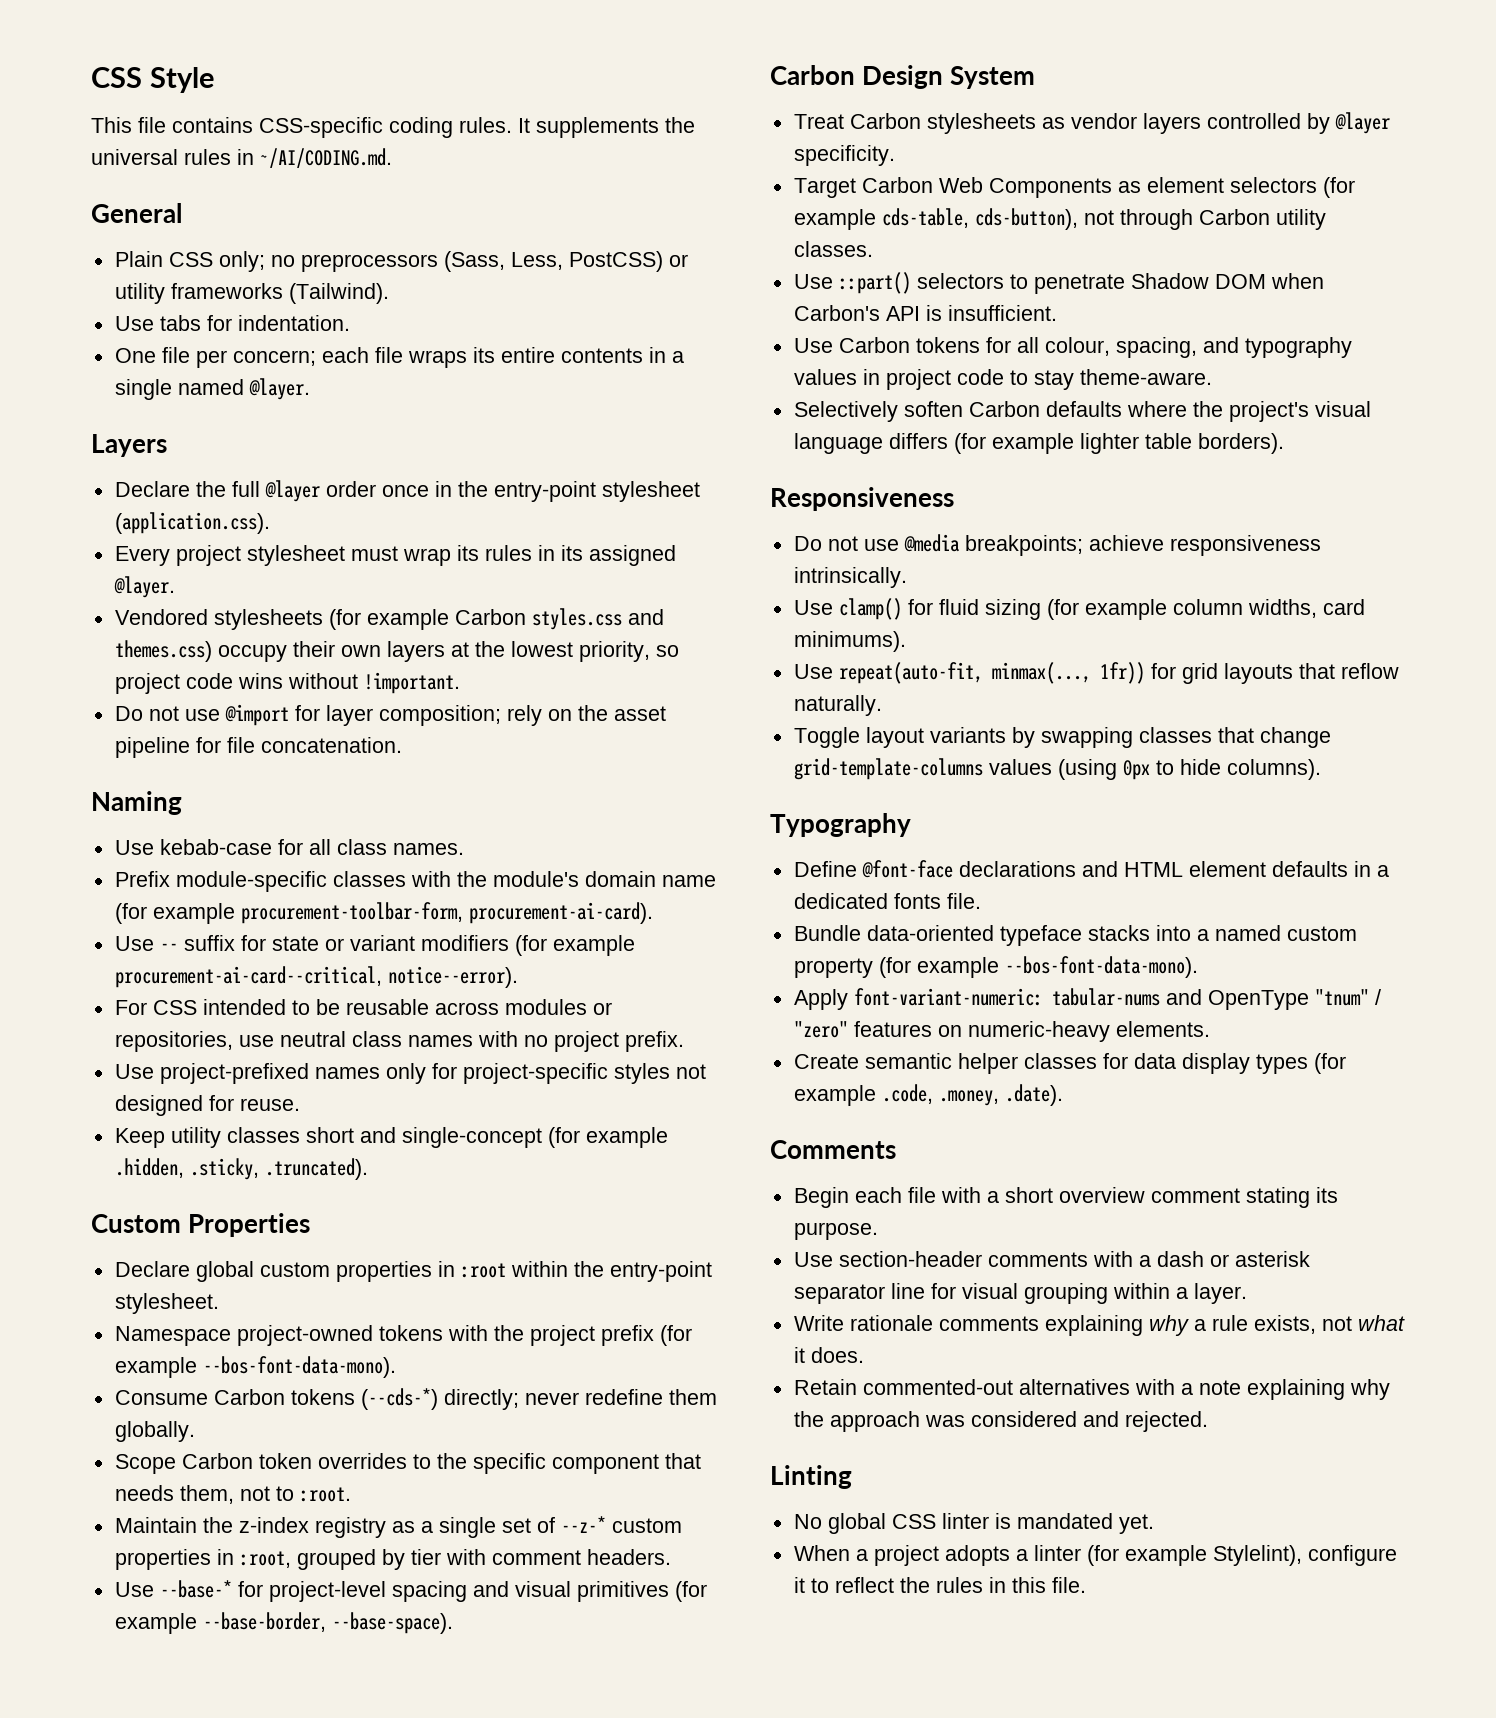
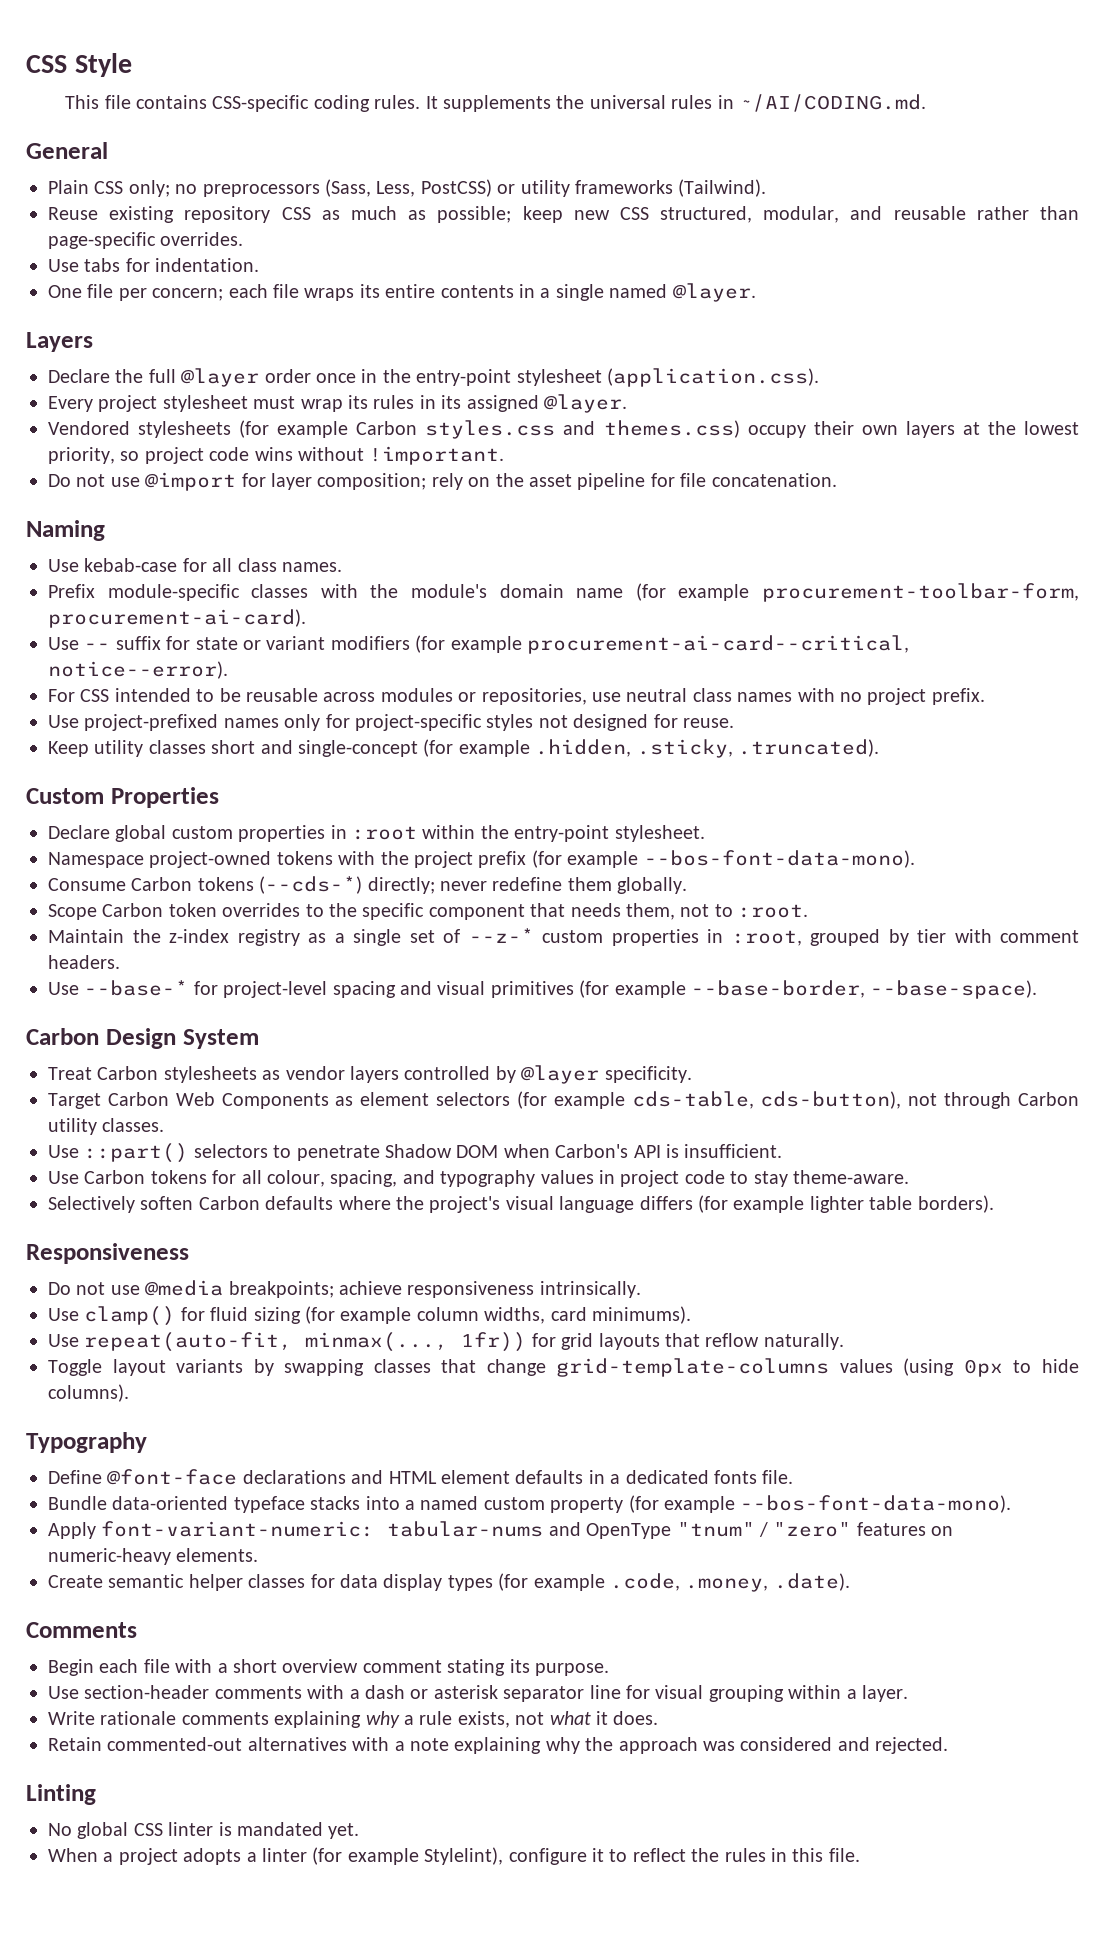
(389, 293) none -> [48,206,1079,223] [48,232,244,249] // Reuse existing repository CSS as much as possible; keep new CSS structured, modular, and reusable rather than page-specific overrides.

